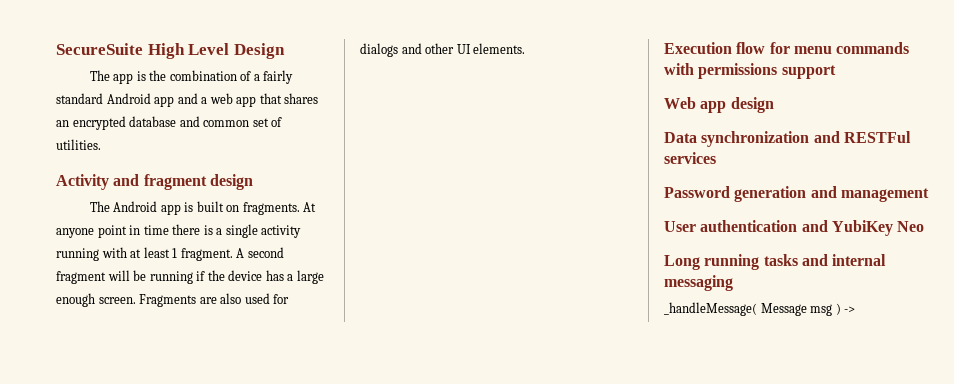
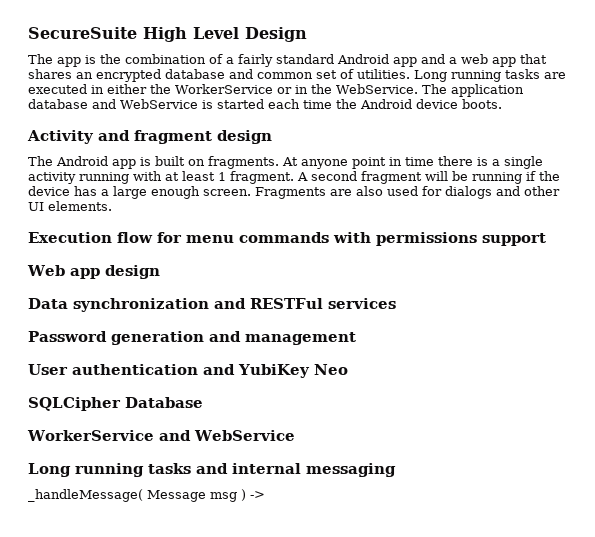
(101, 144) none -> [414,69,566,82] [28,84,524,97] [28,99,502,109] Long running tasks are executed in either the WorkerService or in the WebService. The application database and WebService is started each time the Android device boots.
(925, 226) none -> [28,397,203,411] [27,430,295,441] // SQLCipher Database // WorkerService and WebService

